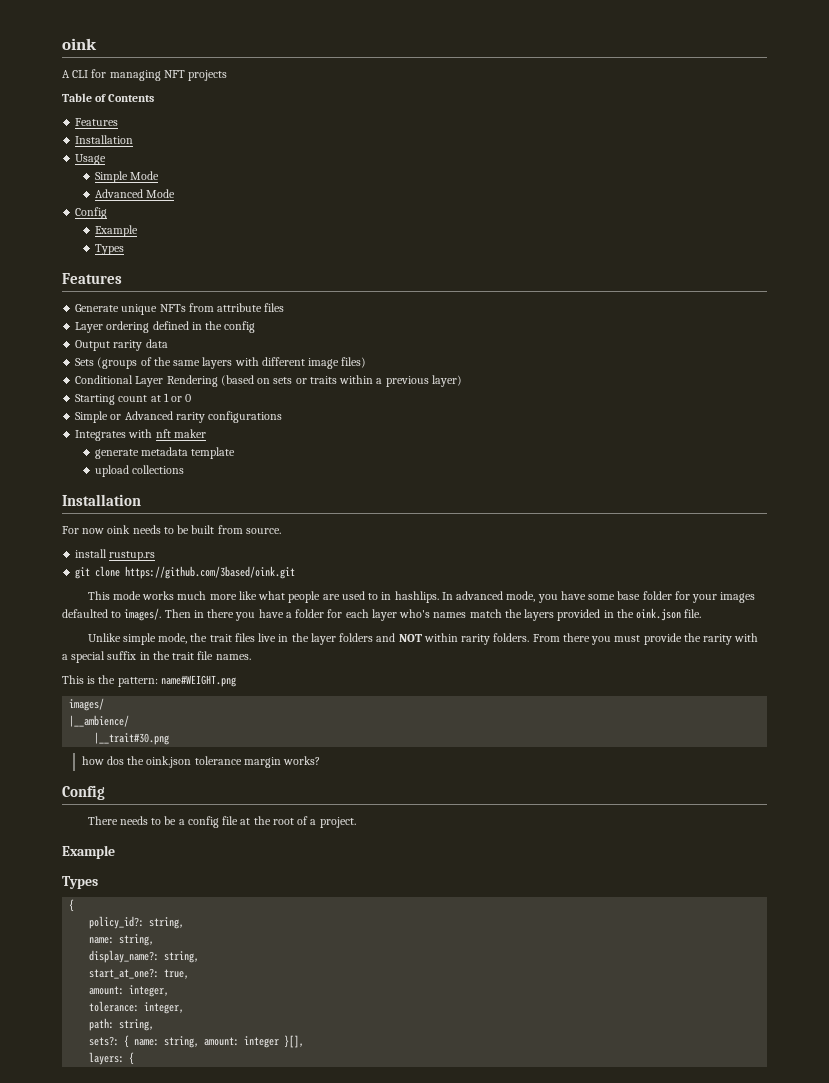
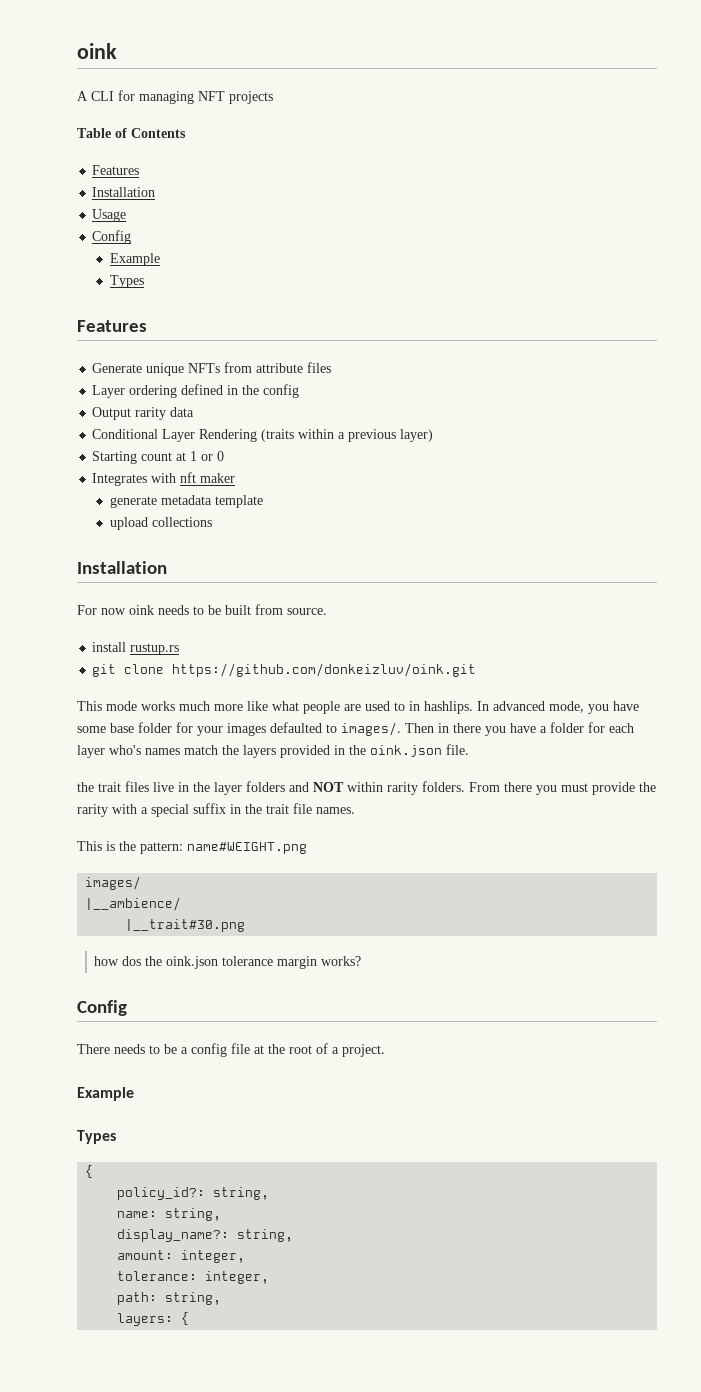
[94,171,160,183] [94,189,176,198] // Simple Mode // Advanced Mode -> (127, 215) none
[75,357,367,369] [75,375,337,387] Sets (groups of the same layers with different image files) // Conditional Layer Rendering (based on sets or traits -> [92,429,295,442] Conditional Layer Rendering (traits
[75,411,283,423] // Simple or Advanced rarity configurations -> (225, 456) none
[125,566,296,579] https://github.com/3based/oink.git -> [172,663,477,677] https://github.com/donkeizluv/oink.git
[87,633,188,645] Unlike simple mode, -> (469, 749) none
[89,968,190,979] // start_at_one?: true, -> (294, 1235) none
[89,1035,305,1048] // sets?: { name: string, amount: integer }[], -> (222, 1298) none

